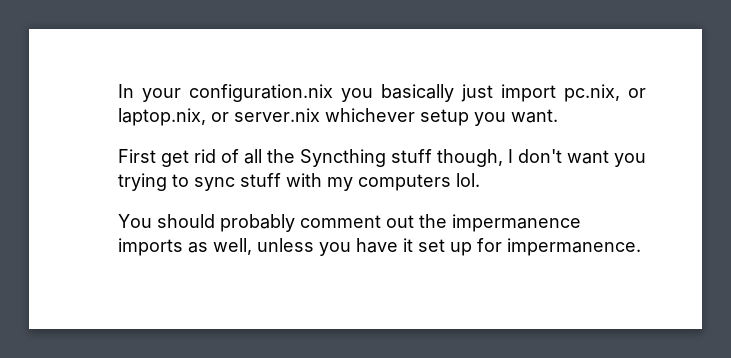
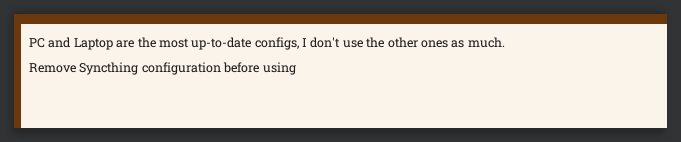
[118,84,646,102] [118,108,558,126] [118,149,646,167] [118,173,480,191] [118,214,581,232] [118,238,641,256] In your configuration.nix you basically just import pc.nix, or laptop.nix, or server.nix whichever setup you want. // First get rid of all the Syncthing stuff though, I don't want you trying to sync stuff with my computers lol. // You should probably comment out the impermanence imports as well, unless you have it set up for impermanence. -> [29,37,505,50] [29,62,296,75] PC and Laptop are the most up-to-date configs, I don't use the other ones as much. // Remove Syncthing configuration before using

